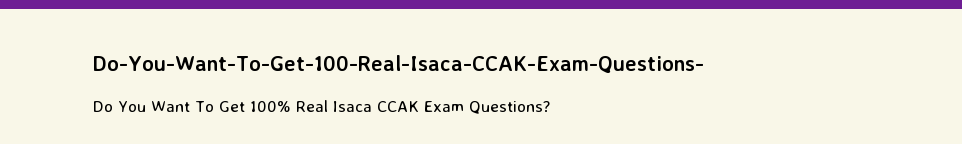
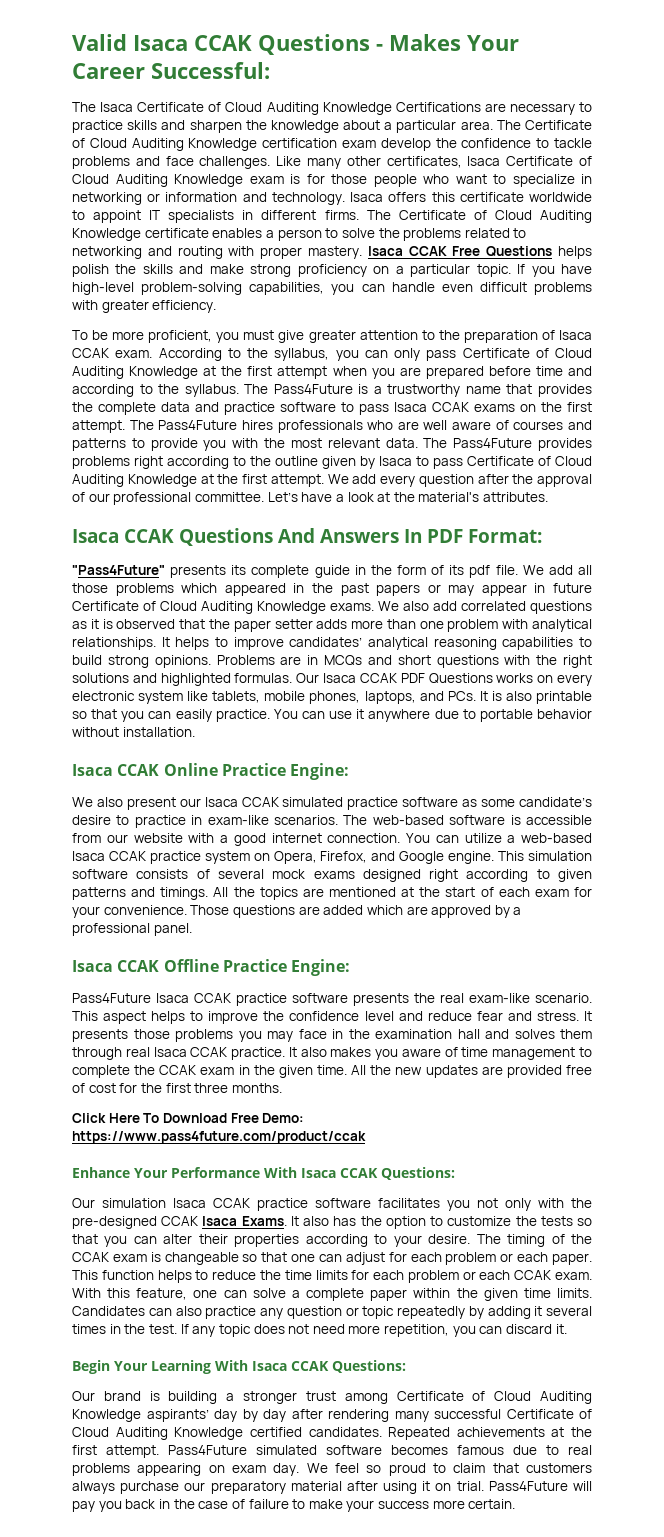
[93,55,704,74] [93,100,550,114] Do-You-Want-To-Get-100-Real-Isaca-CCAK-Exam-Questions- // Do You Want To Get 100% Real Isaca CCAK Exam Questions? -> [72,34,519,55] [72,62,270,79] [72,102,592,115] [72,120,592,133] [72,138,592,151] [72,156,592,169] [72,174,592,187] [72,192,592,205] [72,210,592,223] [72,228,527,241] [72,246,592,259] [72,264,592,277] [72,282,592,295] [72,300,217,313] [72,330,592,343] [72,348,592,361] [72,366,592,379] [72,384,592,397] [72,402,592,415] [72,420,592,433] [72,438,592,451] [72,456,592,469] [72,474,592,487] [72,492,549,505] [72,528,542,546] [72,565,593,578] [72,583,592,596] [72,601,592,614] [72,619,592,632] [72,637,592,650] [72,655,592,668] [72,673,592,686] [72,691,592,704] [72,709,593,722] [72,727,195,737] [72,763,350,780] [72,797,593,810] [72,815,592,828] [72,833,592,846] [72,851,593,864] [72,869,592,882] [72,887,593,900] [72,905,522,918] [72,923,192,936] [72,959,351,976] [72,993,592,1006] [72,1011,593,1024] [72,1029,592,1042] [72,1047,592,1060] [72,1065,593,1078] [72,1083,282,1093] [72,1113,305,1123] [72,1131,366,1144] [72,1167,455,1180] [72,1198,592,1211] [72,1216,592,1229] [72,1234,592,1247] [72,1252,592,1265] [72,1270,592,1283] [72,1288,592,1301] [72,1306,592,1319] [72,1324,567,1337] [72,1360,406,1374] [72,1391,592,1404] [72,1409,592,1422] [72,1427,592,1440] [72,1445,592,1458] [72,1463,592,1476] [72,1481,592,1494] [72,1499,516,1512] Valid Isaca CCAK Questions - Makes Your Career Successful: // The Isaca Certificate of Cloud Auditing Knowledge Certifications are necessary to practice skills and sharpen the knowledge about a particular area. The Certificate of Cloud Auditing Knowledge certification exam develop the confidence to tackle problems and face challenges. Like many other certificates, Isaca Certificate of Cloud Auditing Knowledge exam is for those people who want to specialize in networking or information and technology. Isaca offers this certificate worldwide to appoint IT specialists in different firms. The Certificate of Cloud Auditing Knowledge certificate enables a person to solve the problems related to networking and routing with proper mastery. Isaca CCAK Free Questions helps polish the skills and make strong proficiency on a particular topic. If you have high-level problem-solving capabilities, you can handle even difficult problems with greater efficiency. // To be more proficient, you must give greater attention to the preparation of Isaca CCAK exam. According to the syllabus, you can only pass Certificate of Cloud Auditing Knowledge at the first attempt when you are prepared before time and according to the syllabus. The Pass4Future is a trustworthy name that provides the complete data and practice software to pass Isaca CCAK exams on the first attempt. The Pass4Future hires professionals who are well aware of courses and patterns to provide you with the most relevant data. The Pass4Future provides problems right according to the outline given by Isaca to pass Certificate of Cloud Auditing Knowledge at the first attempt. We add every question after the approval of our professional committee. Let’s have a look at the material's attributes. // Isaca CCAK Questions And Answers In PDF Format: // "Pass4Future" presents its complete guide in the form of its pdf file. We add all those problems which appeared in the past papers or may appear in future Certificate of Cloud Auditing Knowledge exams. We also add correlated questions as it is observed that the paper setter adds more than one problem with analytical relationships. It helps to improve candidates’ analytical reasoning capabilities to build strong opinions. Problems are in MCQs and short questions with the right solutions and highlighted formulas. Our Isaca CCAK PDF Questions works on every electronic system like tablets, mobile phones, laptops, and PCs. It is also printable so that you can easily practice. You can use it anywhere due to portable behavior without installation. // Isaca CCAK Online Practice Engine: // We also present our Isaca CCAK simulated practice software as some candidate’s desire to practice in exam-like scenarios. The web-based software is accessible from our website with a good internet connection. You can utilize a web-based Isaca CCAK practice system on Opera, Firefox, and Google engine. This simulation software consists of several mock exams designed right according to given patterns and timings. All the topics are mentioned at the start of each exam for your convenience. Those questions are added which are approved by a professional panel. // Isaca CCAK Offline Practice Engine: // Pass4Future Isaca CCAK practice software presents the real exam-like scenario. This aspect helps to improve the confidence level and reduce fear and stress. It presents those problems you may face in the examination hall and solves them through real Isaca CCAK practice. It also makes you aware of time management to complete the CCAK exam in the given time. All the new updates are provided free of cost for the first three months. // Click Here To Download Free Demo: https://www.pass4future.com/product/ccak // Enhance Your Performance With Isaca CCAK Questions: // Our simulation Isaca CCAK practice software facilitates you not only with the pre-designed CCAK Isaca Exams. It also has the option to customize the tests so that you can alter their properties according to your desire. The timing of the CCAK exam is changeable so that one can adjust for each problem or each paper. This function helps to reduce the time limits for each problem or each CCAK exam. With this feature, one can solve a complete paper within the given time limits. Candidates can also practice any question or topic repeatedly by adding it several times in the test. If any topic does not need more repetition, you can discard it. // Begin Your Learning With Isaca CCAK Questions: // Our brand is building a stronger trust among Certificate of Cloud Auditing Knowledge aspirants’ day by day after rendering many successful Certificate of Cloud Auditing Knowledge certified candidates. Repeated achievements at the first attempt. Pass4Future simulated software becomes famous due to real problems appearing on exam day. We feel so proud to claim that customers always purchase our preparatory material after using it on trial. Pass4Future will pay you back in the case of failure to make your success more certain.

